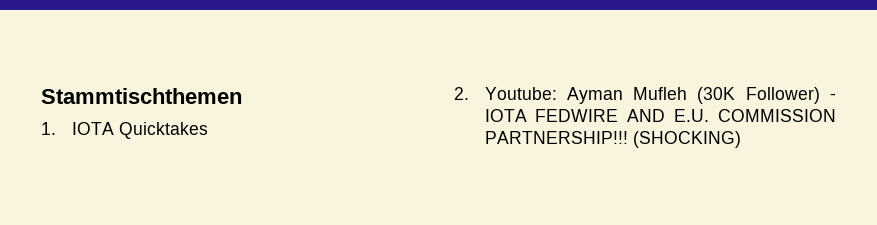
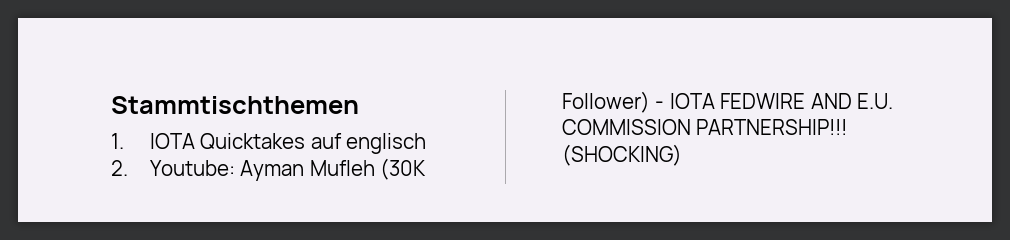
(208, 130) none -> [310,133,427,154] auf englisch

